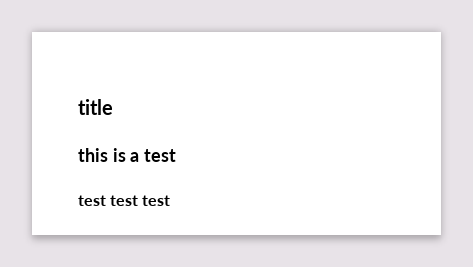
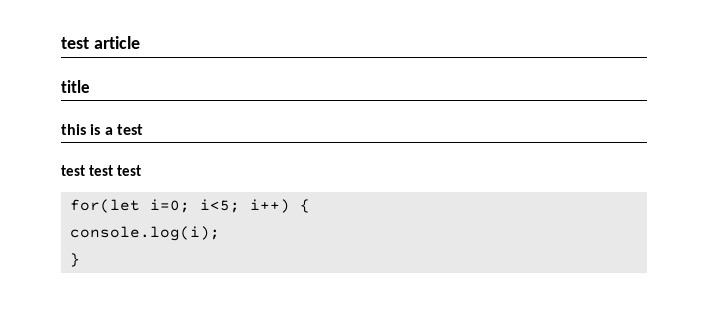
(78, 107) none -> [61,36,140,49] test article //
(171, 200) none -> [69,199,310,213] [69,226,220,241] [69,253,80,267] // for(let i=0; i<5; i++) { // console.log(i); // }

